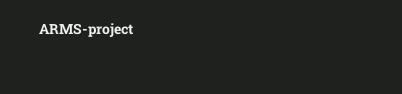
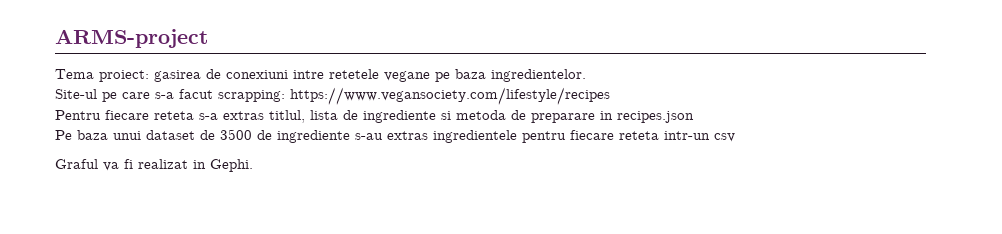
(133, 30) none -> [55,69,586,82] [55,87,610,105] [55,110,694,123] [55,129,735,143] [55,159,253,172] // Tema proiect: gasirea de conexiuni intre retetele vegane pe baza ingredientelor. // Site-ul pe care s-a facut scrapping: https://www.vegansociety.com/lifestyle/recipes // Pentru fiecare reteta s-a extras titlul, lista de ingrediente si metoda de preparare in recipes.json // Pe baza unui dataset de 3500 de ingrediente s-au extras ingredientele pentru fiecare reteta intr-un csv // Graful va fi realizat in Gephi.

